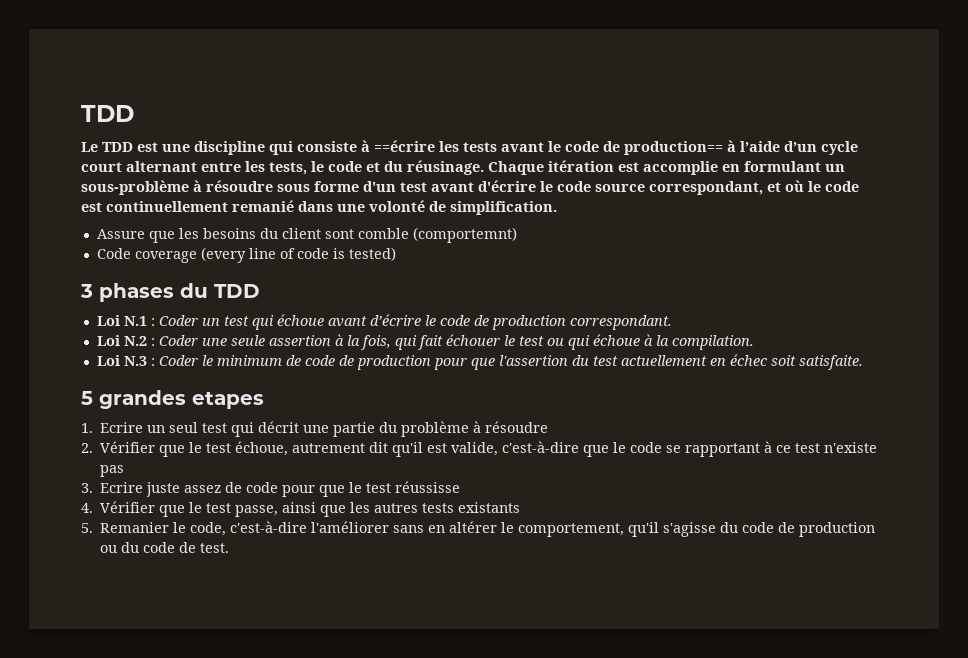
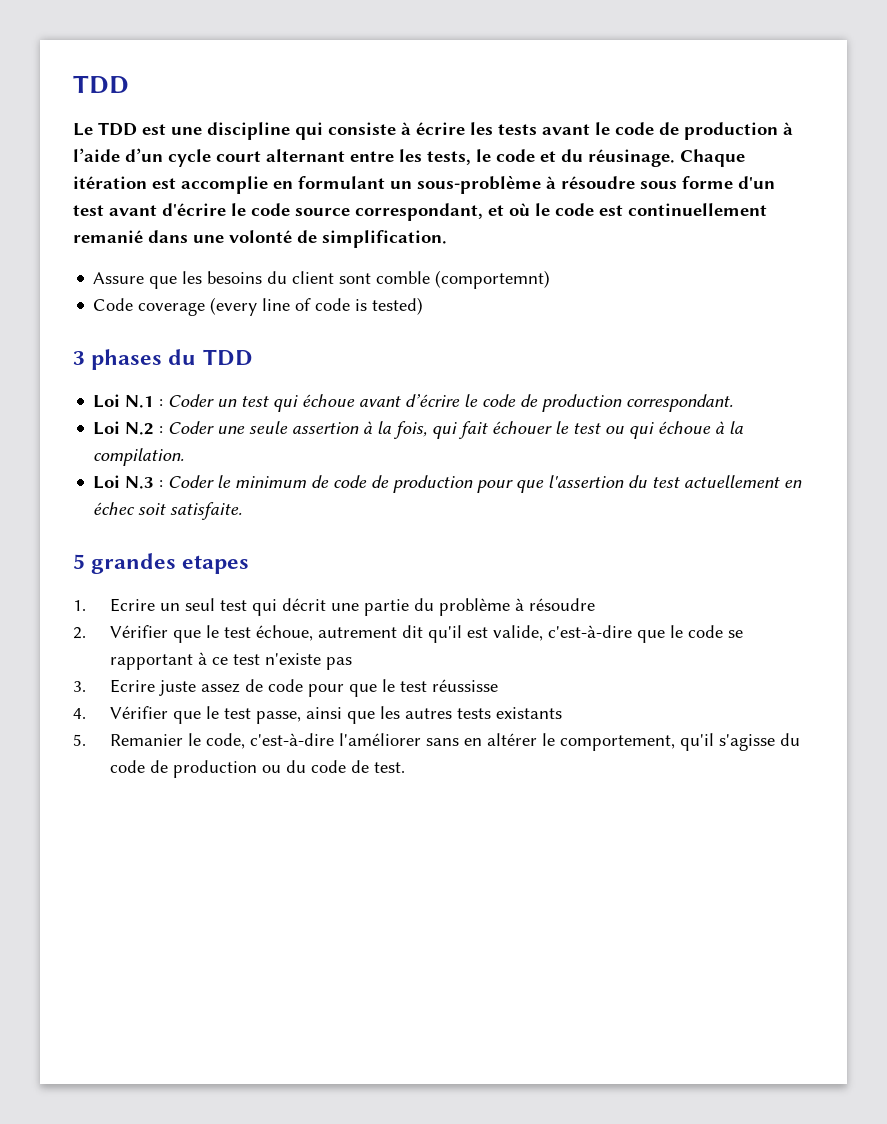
[374,140,435,152] ==écrire -> [416,122,465,135] écrire
[624,141,723,155] production== -> [684,122,778,140] production

